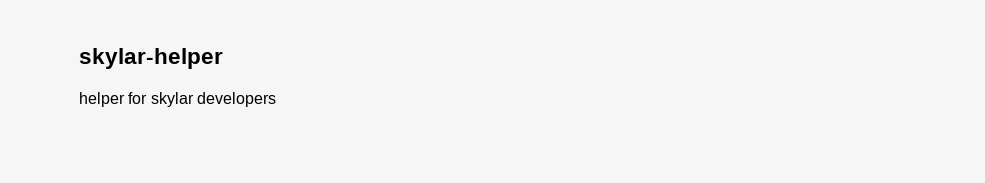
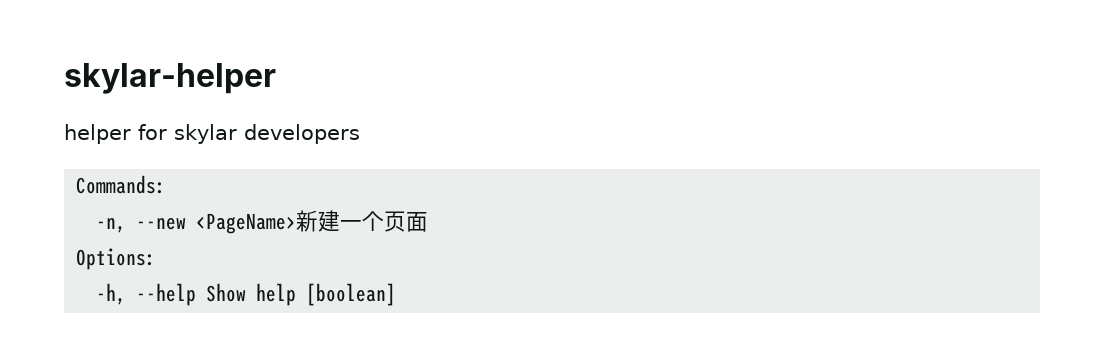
(276, 99) none -> [76,175,167,194] [96,210,429,234] [76,248,157,270] [96,283,397,306] // Commands: // -n, --new <PageName>新建一个页面 // Options: // -h, --help Show help [boolean]

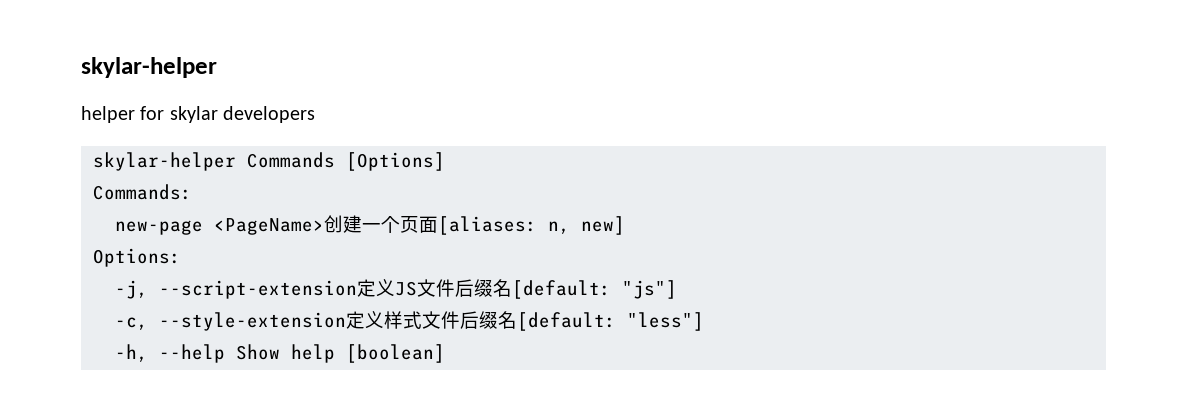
[76,175,167,194] [96,210,429,234] [76,248,157,270] Commands: // -n, --new <PageName>新建一个页面 // Options: -> [93,152,445,171] [93,184,192,200] [115,215,625,235] [93,248,181,267] [115,279,677,299] [115,311,704,331] skylar-helper Commands [Options] // Commands: // new-page <PageName>创建一个页面[aliases: n, new] // Options: // -j, --script-extension定义JS文件后缀名[default: "js"] // -c, --style-extension定义样式文件后缀名[default: "less"]

